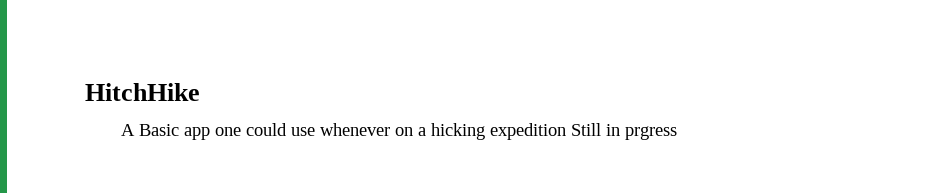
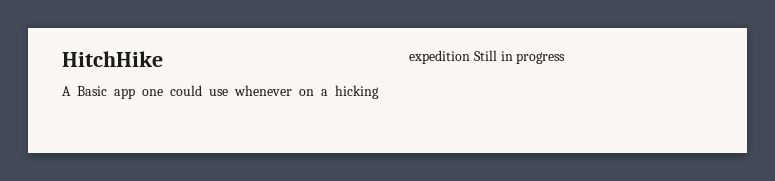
[625,126,678,140] prgress -> [516,52,566,64] progress

